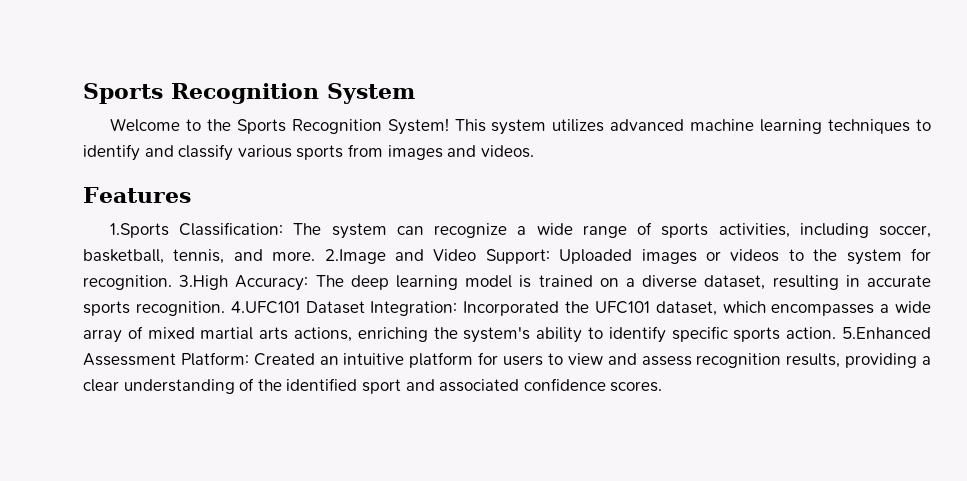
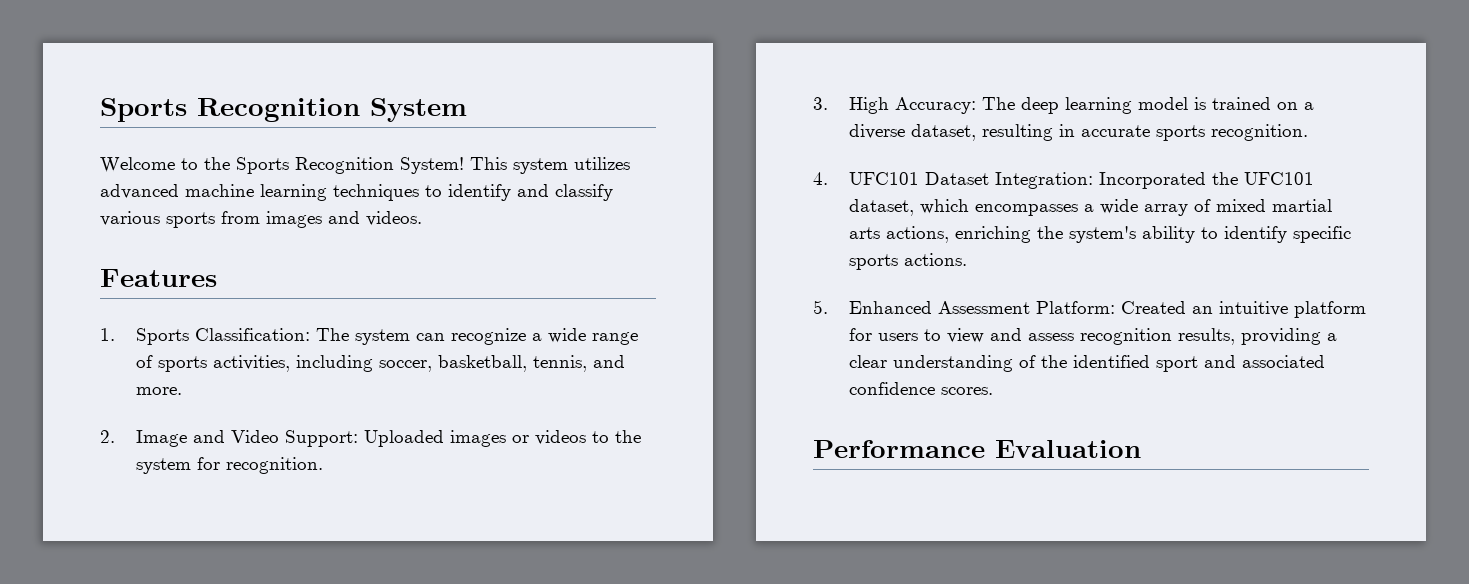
[109,223,169,238] 1.Sports -> [100,328,190,345] 1. Sports
[324,249,386,264] 2.Image -> [100,430,188,447] // 2. Image
[179,275,229,290] 3.High -> [813,97,890,114] // 3. High
[230,301,300,314] 4.UFC101 -> [813,172,920,185] // 4. UFC101
[786,327,931,339] action. 5.Enhanced -> [904,253,968,266] [813,300,933,314] actions. // 5. Enhanced
(663, 386) none -> [813,440,1141,458] // Performance Evaluation

